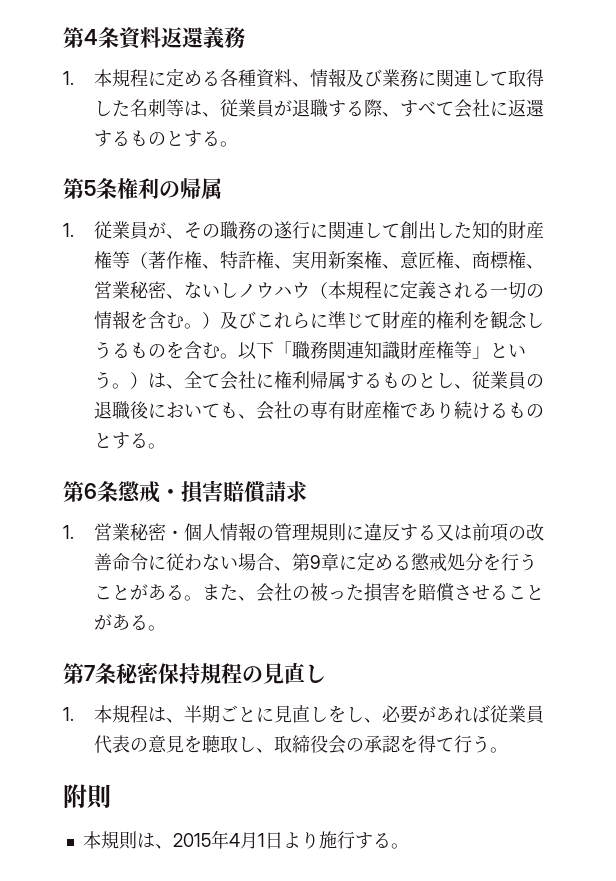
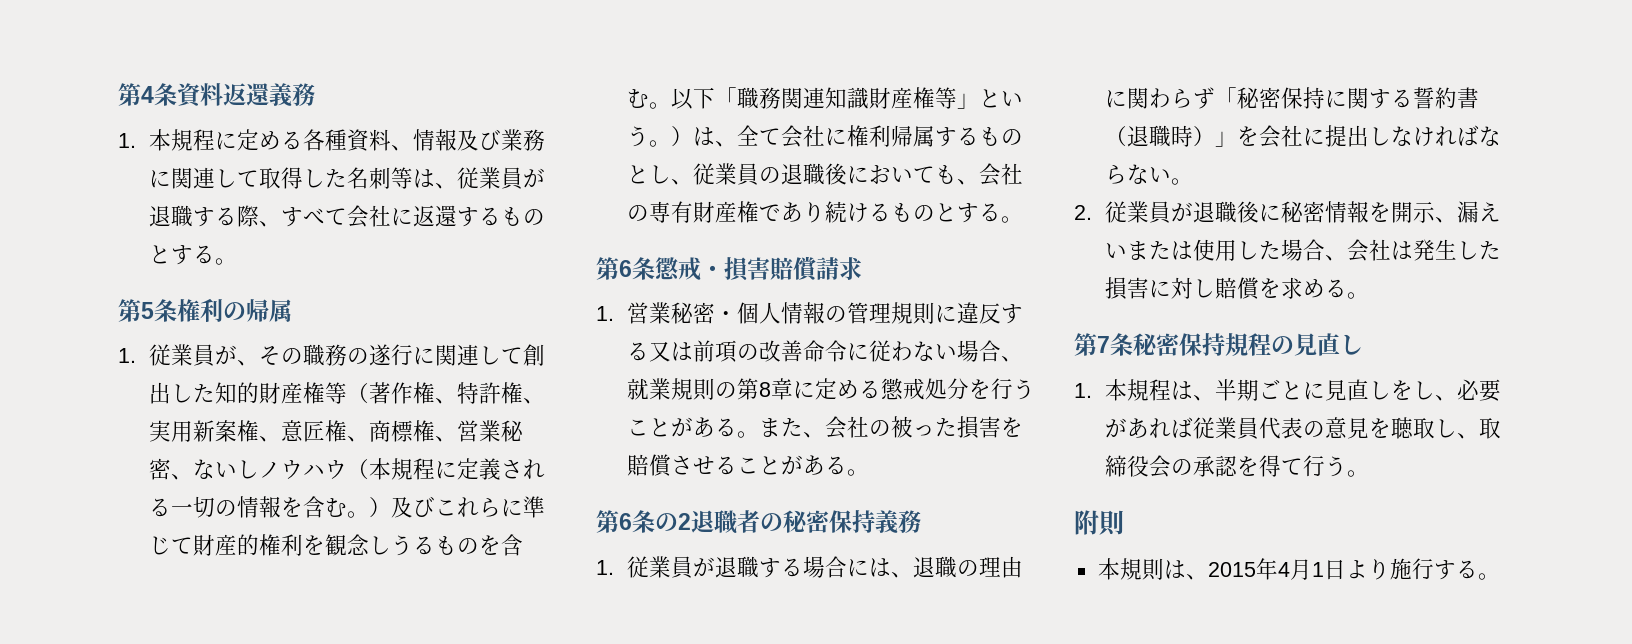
[291,553,321,571] 第9 -> [626,378,771,400] 就業規則の第8
(166, 628) none -> [596,510,921,534] [596,556,1023,578] [1104,87,1479,109] [1104,125,1501,148] [1104,164,1193,185] [1074,201,1501,223] [1104,239,1501,262] [1104,277,1369,300] // 第6条の2退職者の秘密保持義務 // 1.従業員が退職する場合には、退職の理由に関わらず「秘密保持に関する誓約書（退職時）」を会社に提出しなければならない。 // 2.従業員が退職後に秘密情報を開示、漏えいまたは使用した場合、会社は発生した損害に対し賠償を求める。

